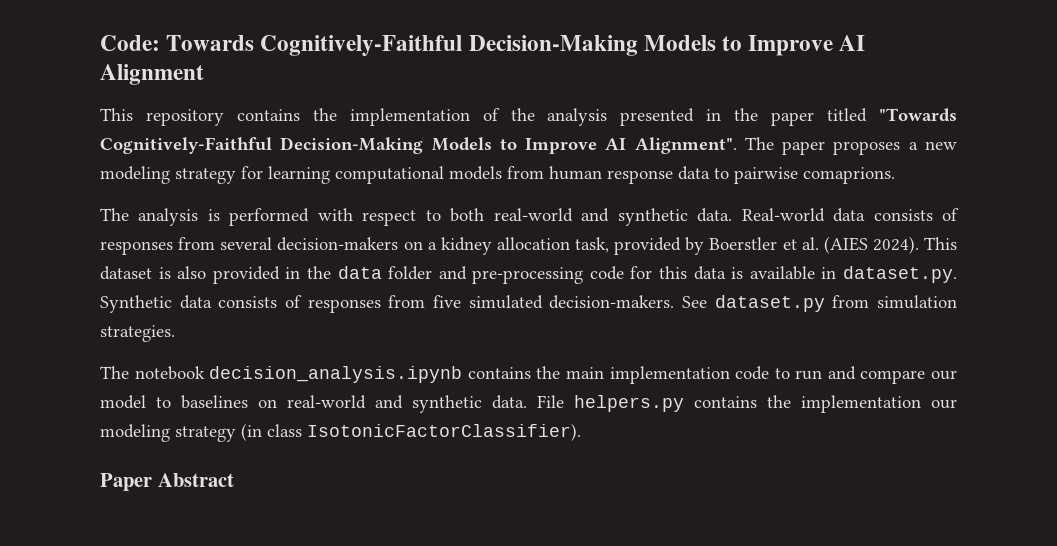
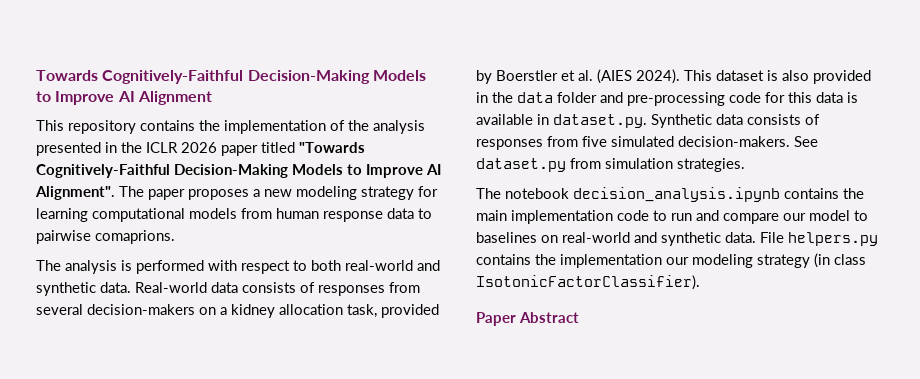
[100,35,160,51] Code: -> (36, 75) none
(759, 114) none -> [146,142,217,153] ICLR 2026

